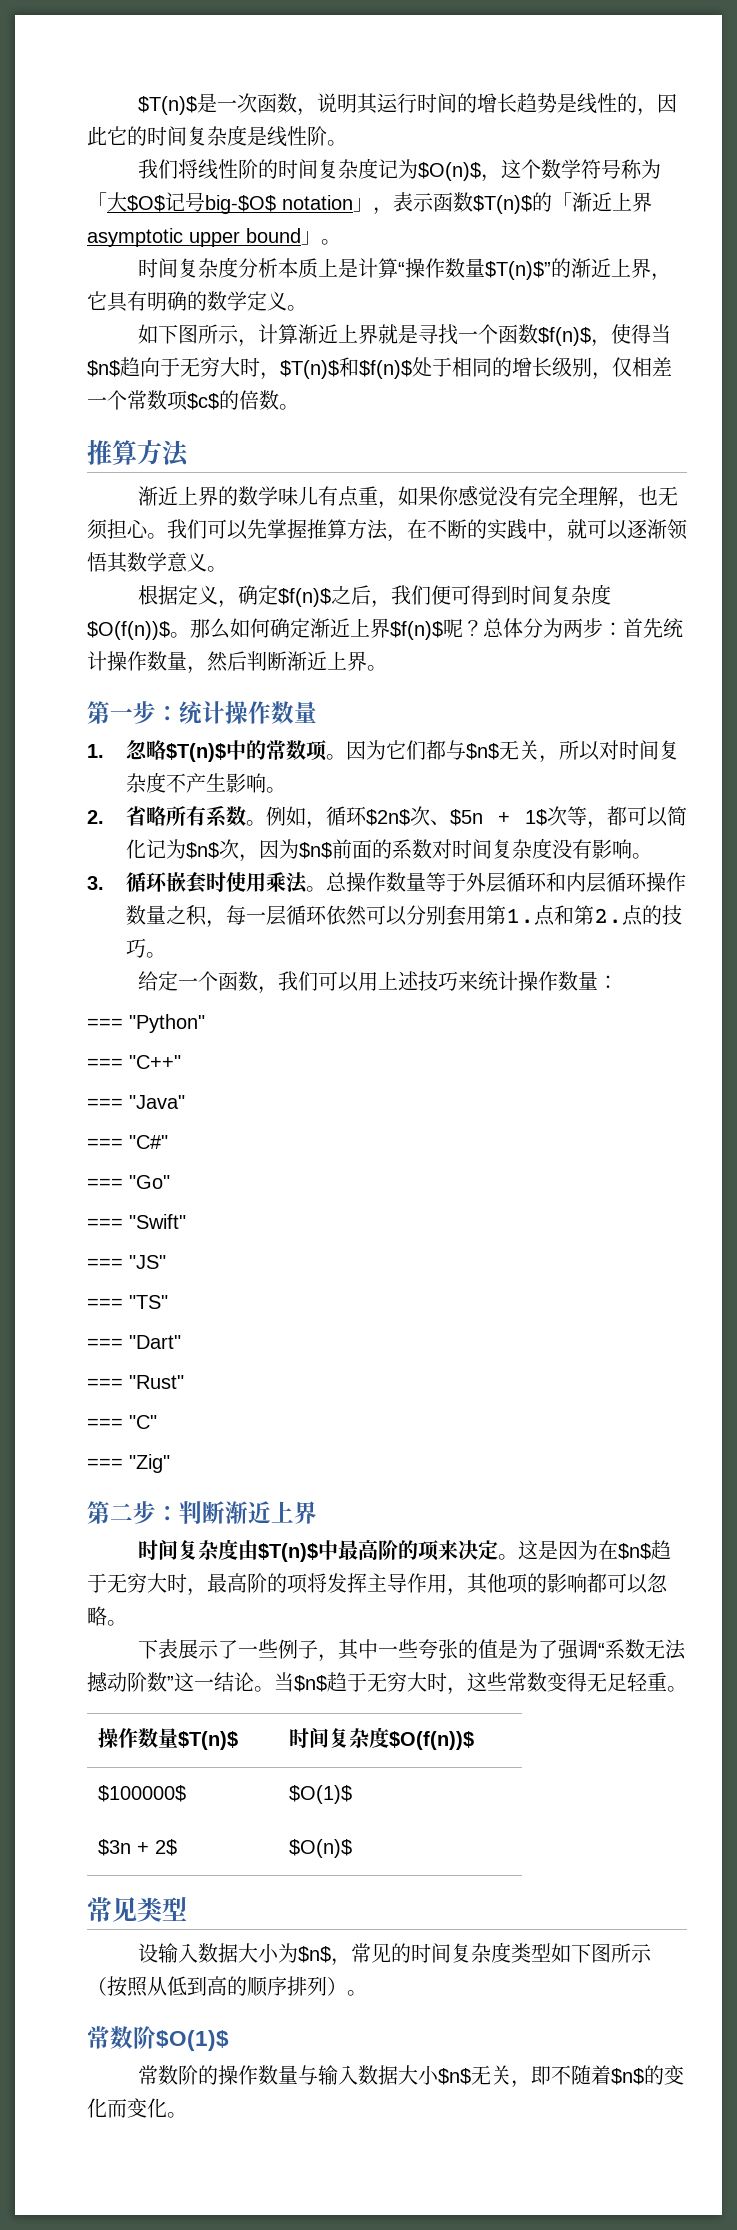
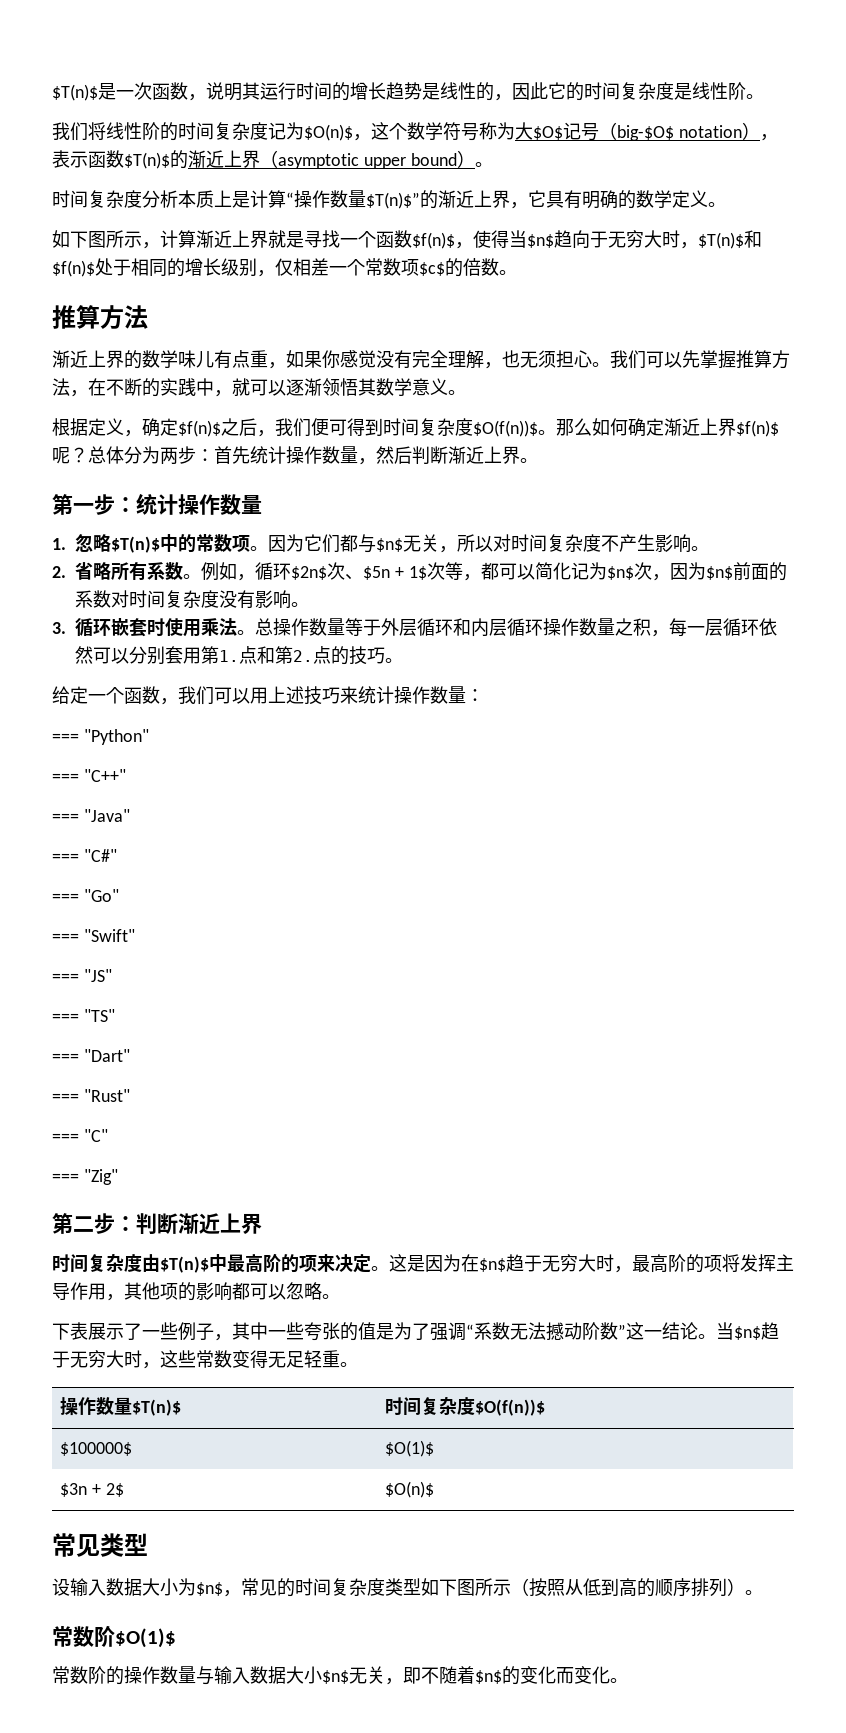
[87,192,107,210] 「 -> (515, 131) none
(205, 202) none -> [599,122,617,140] （
[353,198,373,212] 」 -> [741,122,760,140] ）
[552,192,652,212] 「渐近上界 -> [188,150,278,168] 渐近上界（
[301,231,321,245] 」 -> [456,150,475,168] ）

